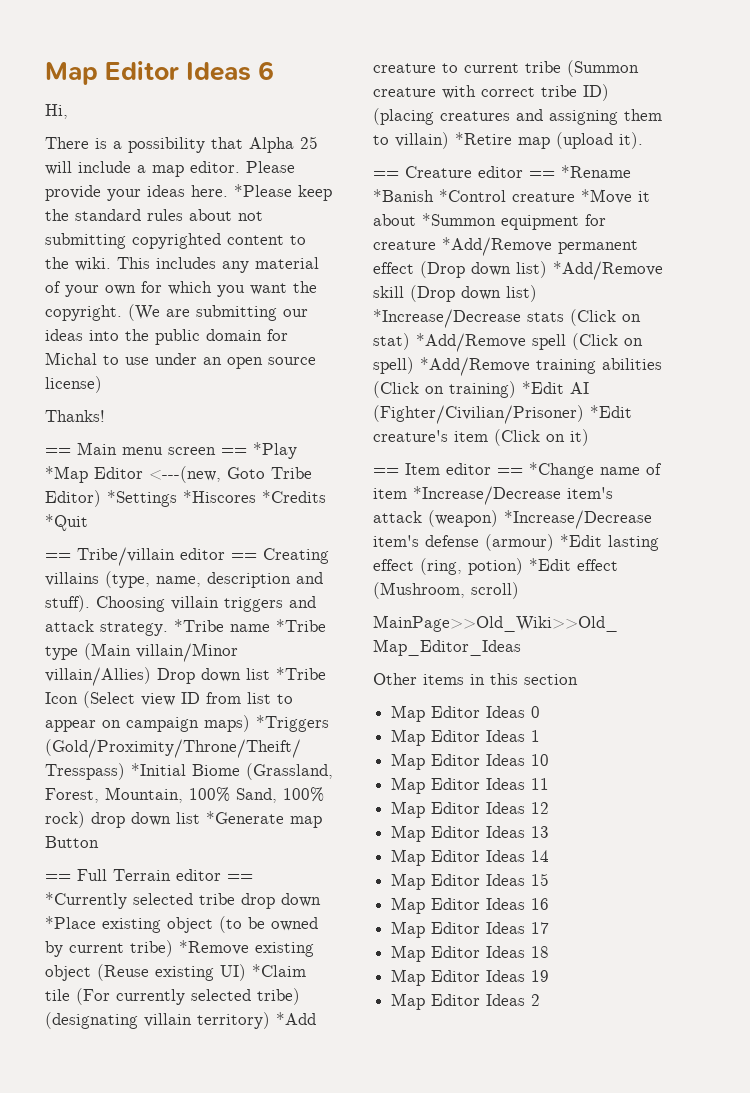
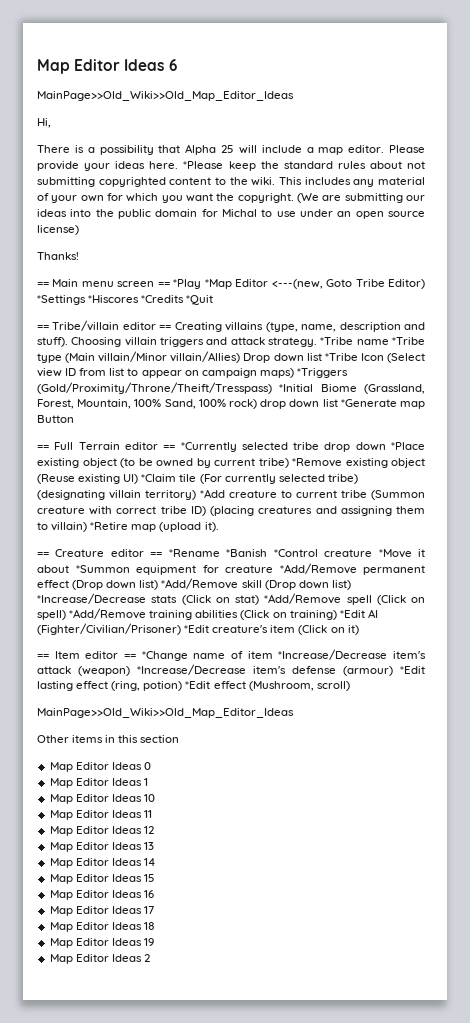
(275, 70) none -> [37,91,294,101] // MainPage>>Old_Wiki>>Old_Map_Editor_Ideas

